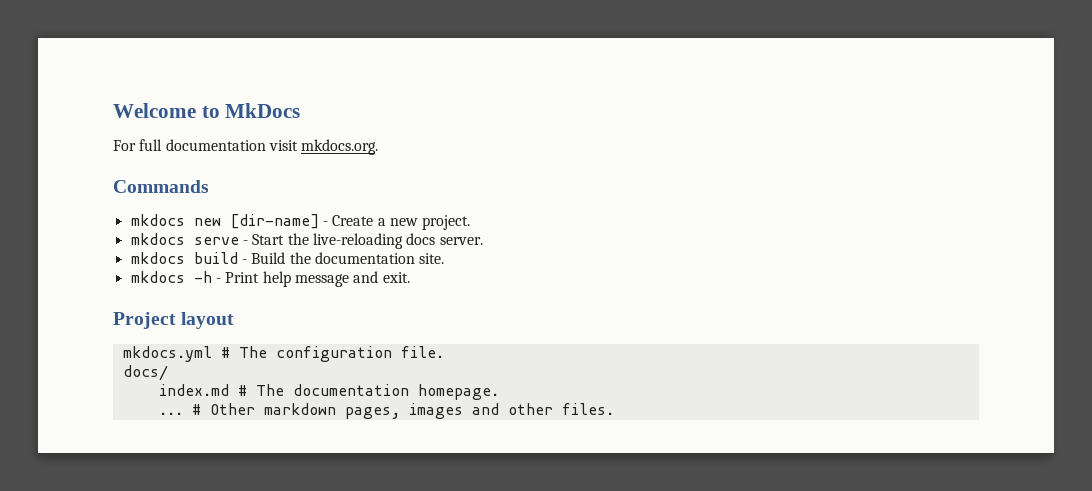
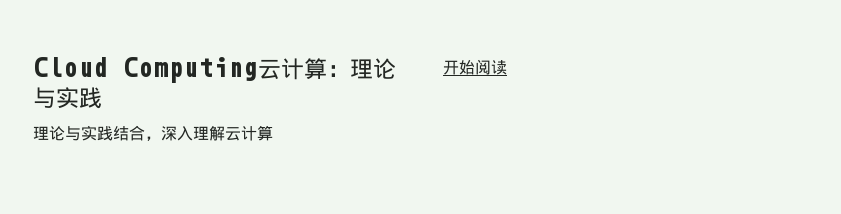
[113,103,301,118] [113,139,379,155] [113,180,209,193] [130,214,471,230] [130,233,483,249] [130,252,445,264] [130,271,410,287] [113,312,235,329] [122,346,444,362] [122,365,168,381] [158,384,499,400] [158,403,614,419] Welcome to MkDocs // For full documentation visit mkdocs.org. // Commands // mkdocs new [dir-name] - Create a new project. // mkdocs serve - Start the live-reloading docs server. // mkdocs build - Build the documentation site. // mkdocs -h - Print help message and exit. // Project layout // mkdocs.yml # The configuration file. // docs/ // index.md # The documentation homepage. // ... # Other markdown pages, images and other files. -> [33,57,396,83] [33,87,102,109] [33,125,273,141] [443,59,507,75] Cloud Computing云计算：理论与实践 // 理论与实践结合，深入理解云计算 // 开始阅读

